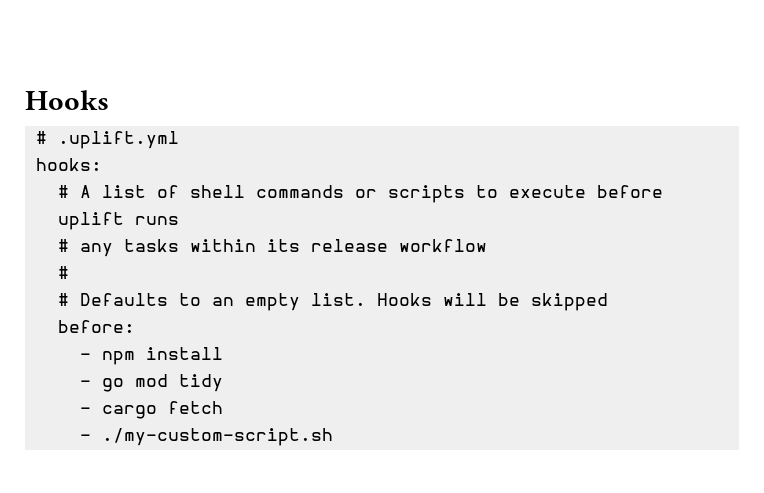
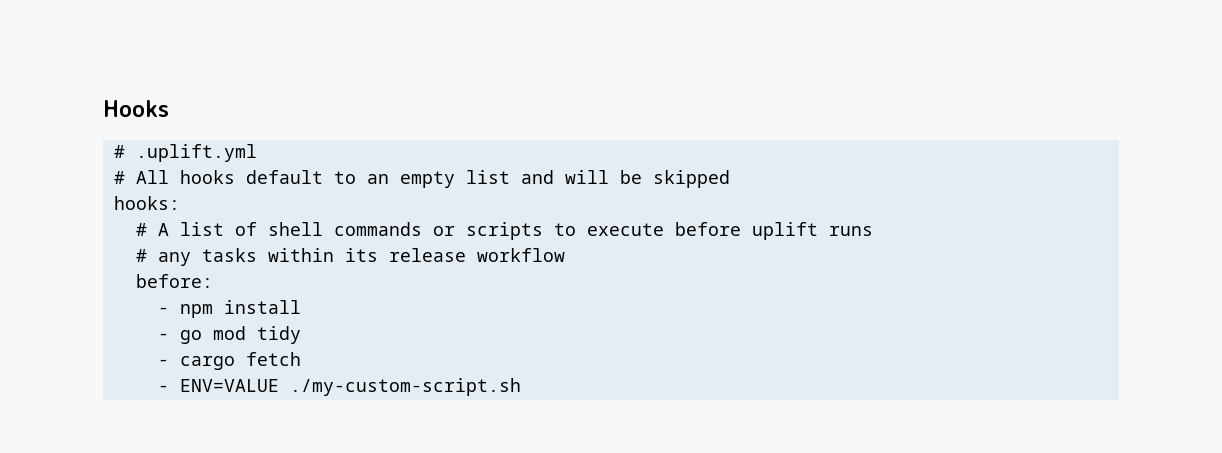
(179, 140) none -> [114,170,731,188] // # All hooks default to an empty list and will be skipped
[57,266,69,279] [57,293,608,311] // # // # Defaults to an empty list. Hooks will be skipped -> (566, 255) none
(91, 437) none -> [180,379,280,392] ENV=VALUE

